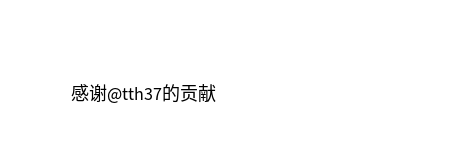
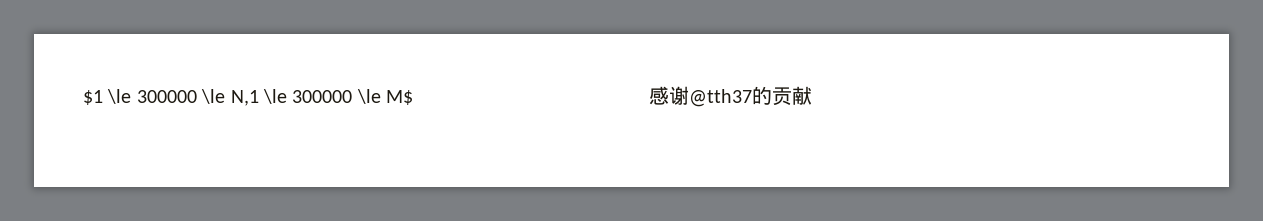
(71, 93) none -> [83,89,414,106] $1 \le 300000 \le N,1 \le 300000 \le M$ //

